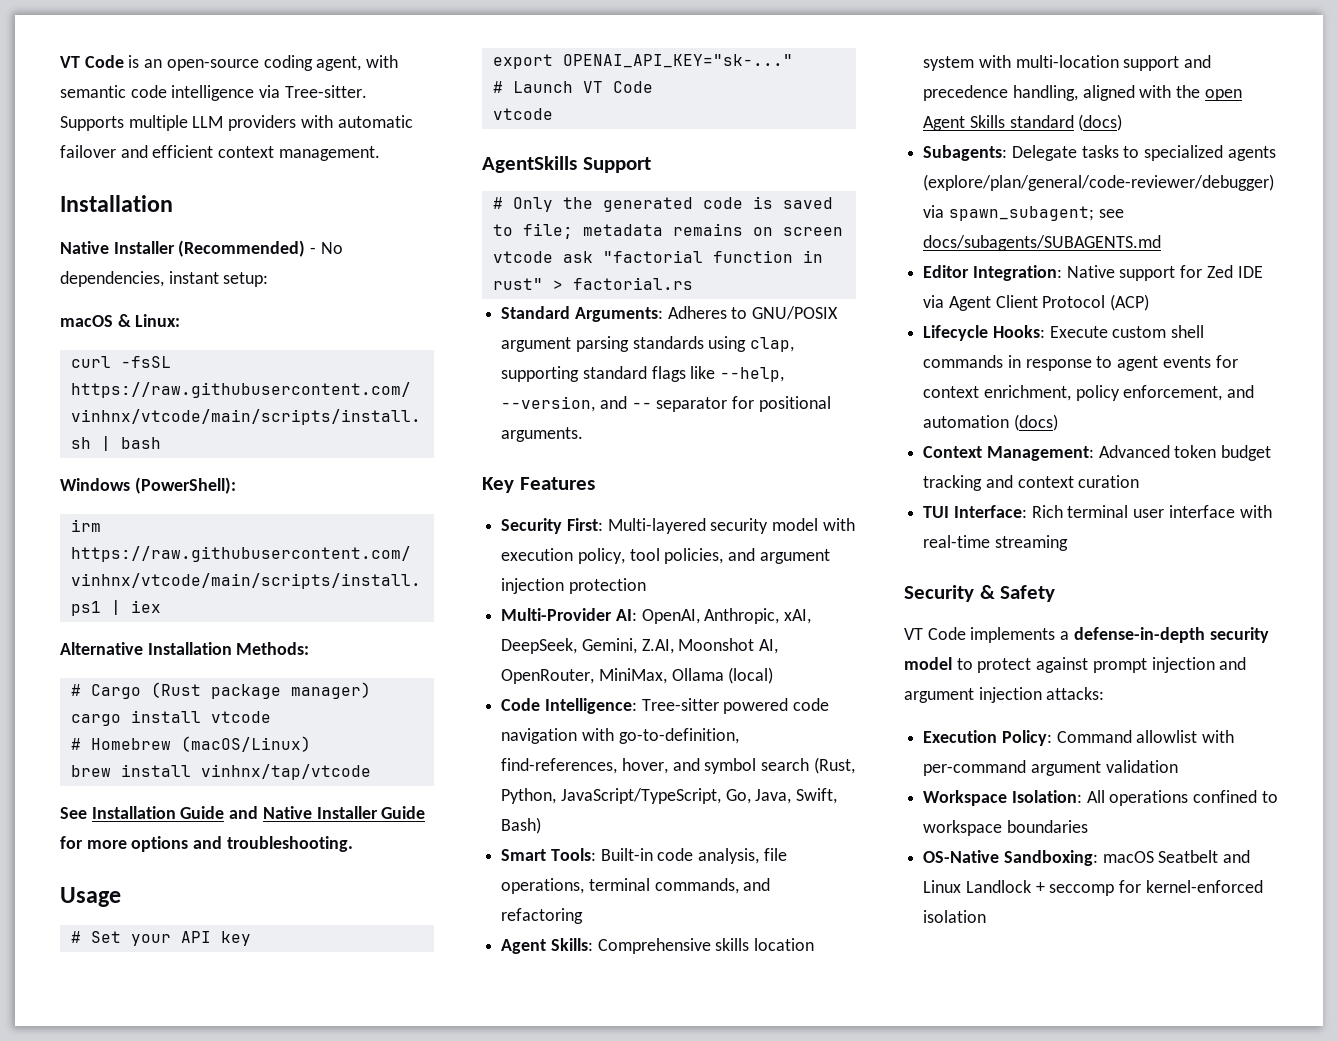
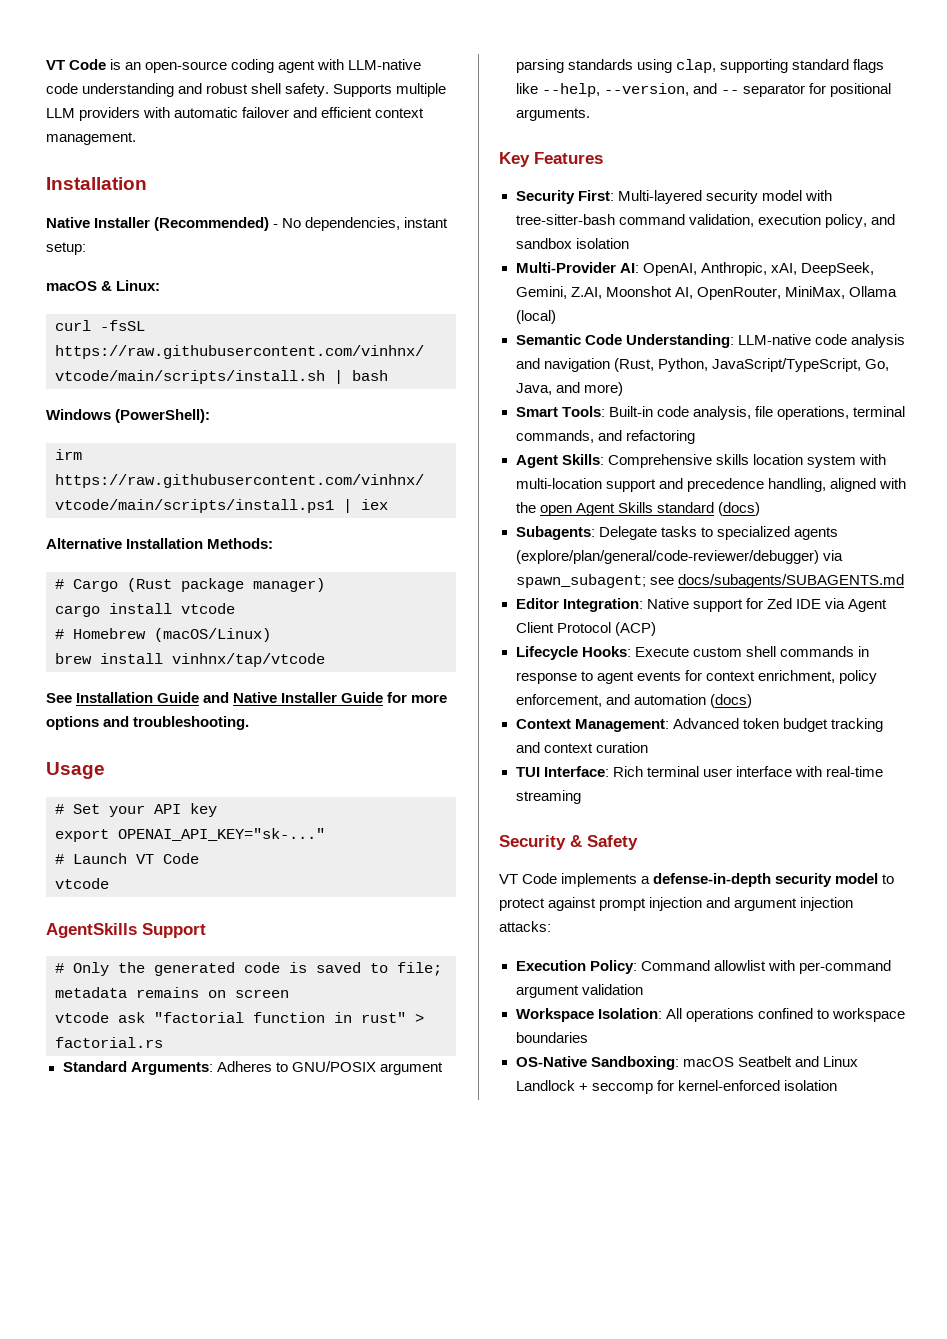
[316,55,399,71] [60,85,367,101] agent, with semantic code intelligence via Tree-sitter. -> [278,59,422,73] [46,83,330,97] agent with LLM-native code understanding and robust shell safety.
[501,548,830,564] [501,578,646,594] execution policy, tool policies, and argument injection protection -> [515,214,895,228] [515,238,629,249] tree-sitter-bash command validation, execution policy, and sandbox isolation
[501,698,830,714] [501,728,739,744] [501,758,810,774] Code Intelligence: Tree-sitter powered code navigation with go-to-definition, find-references, hover, and symbol search -> [515,334,905,348] [515,358,610,372] Semantic Code Understanding: LLM-native code analysis and navigation
[796,788,838,804] [501,817,542,834] Swift, Bash) -> [555,382,623,396] and more)

